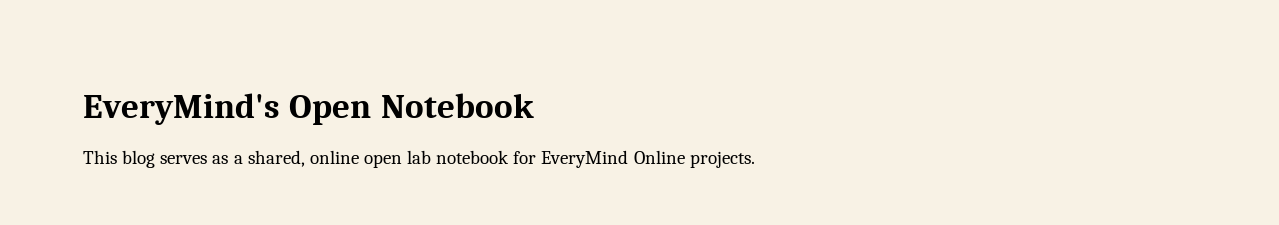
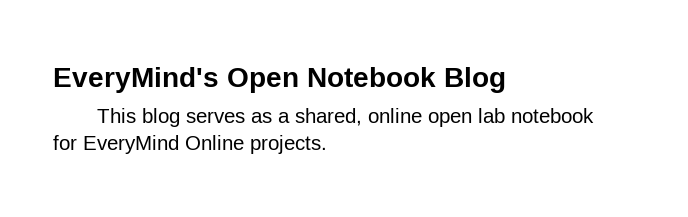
(534, 105) none -> [444,67,506,93] Blog

